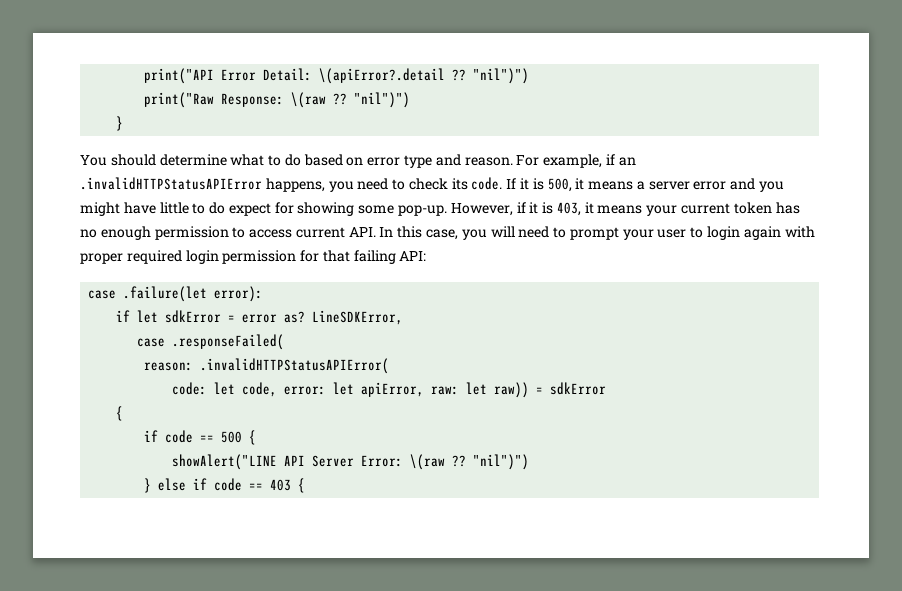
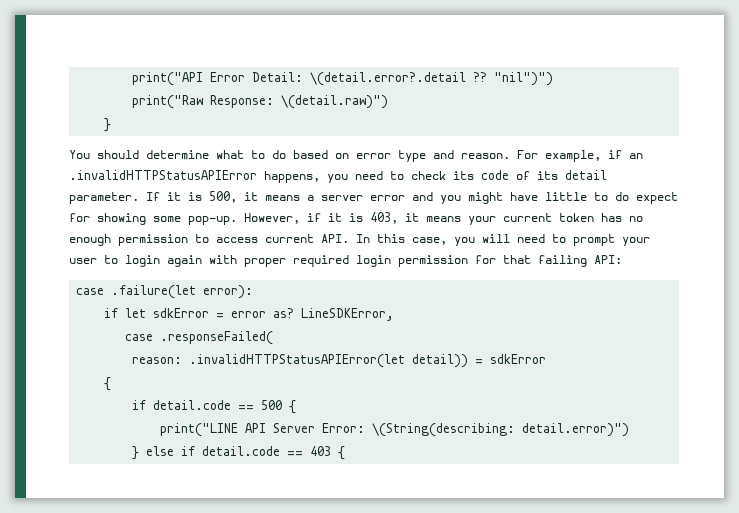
[319,68,446,84] \(apiError?.detail -> [310,72,467,86] \(detail.error?.detail
[291,92,411,108] \(raw ?? "nil")") -> [281,95,389,109] \(detail.raw)")
[471,177,503,190] code. -> [481,170,607,180] [69,192,139,204] code of its detail parameter.
[200,358,390,374] [172,382,530,398] .invalidHTTPStatusAPIError( // code: let code, error: let apiError, raw: let raw)) -> [189,354,469,368] .invalidHTTPStatusAPIError(let detail))
[165,430,194,443] code -> [153,400,232,410] detail.code
[172,454,278,470] showAlert("LINE -> [160,423,239,437] print("LINE
[410,454,530,470] \(raw ?? "nil")") -> [372,423,630,437] \(String(describing: detail.error)")
[214,478,243,491] code -> [202,446,281,456] detail.code

